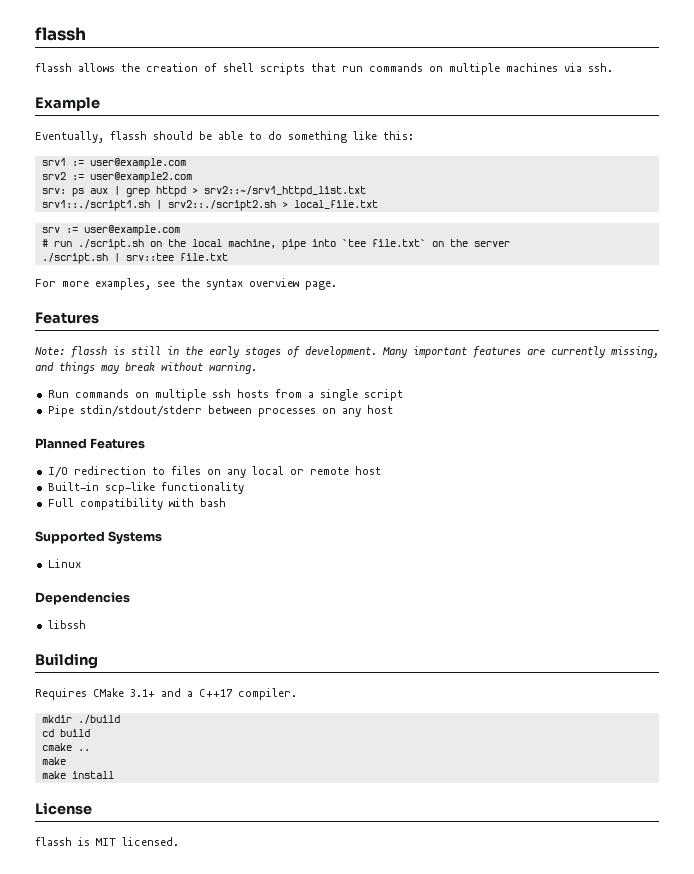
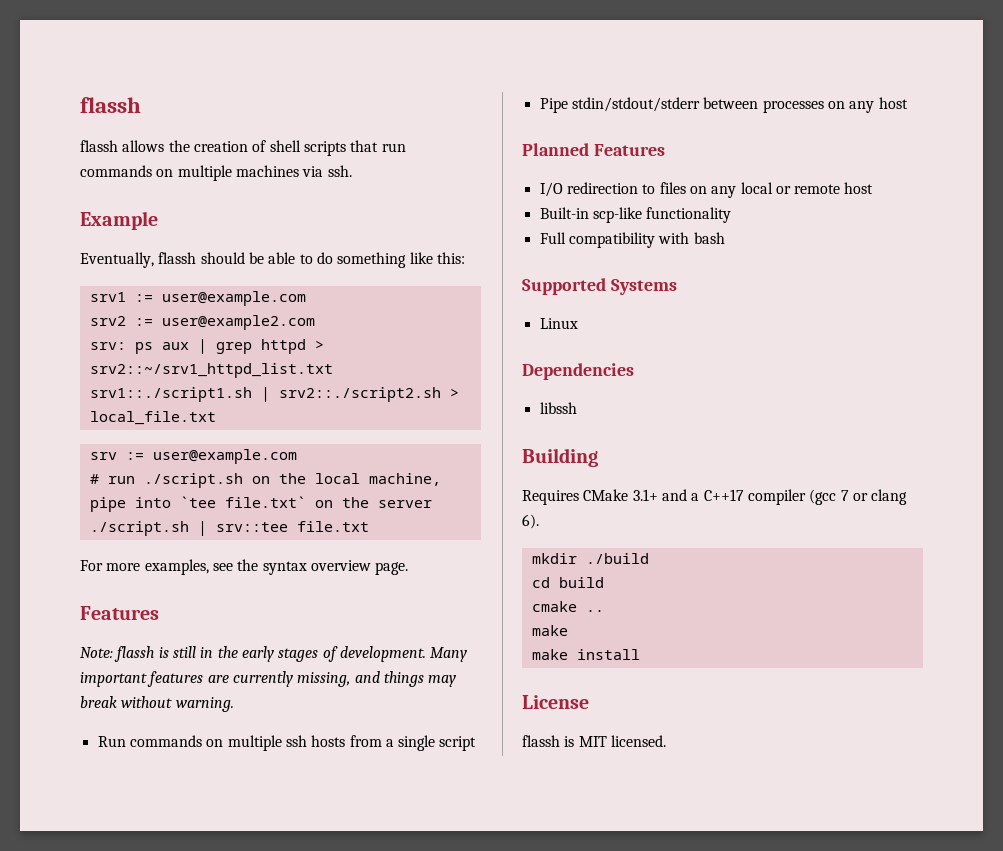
[238,688,297,700] compiler. -> [747,489,908,505] [522,514,539,529] compiler (gcc 7 or clang 6).

